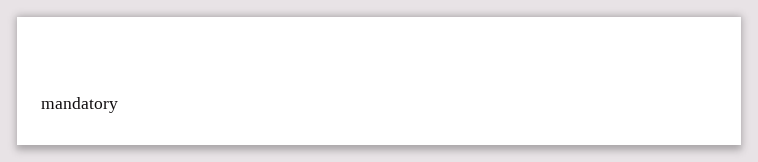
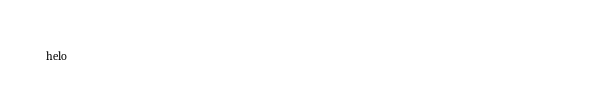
[41,97,118,113] mandatory -> [46,51,67,60] helo

